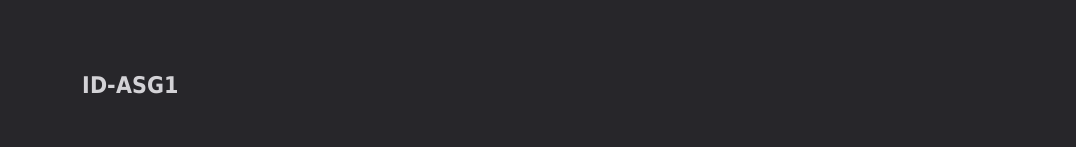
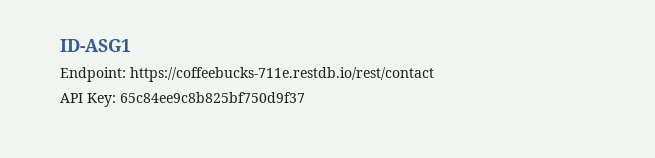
(178, 84) none -> [60,67,434,82] [60,92,305,107] // Endpoint: https://coffeebucks-711e.restdb.io/rest/contact // API Key: 65c84ee9c8b825bf750d9f37

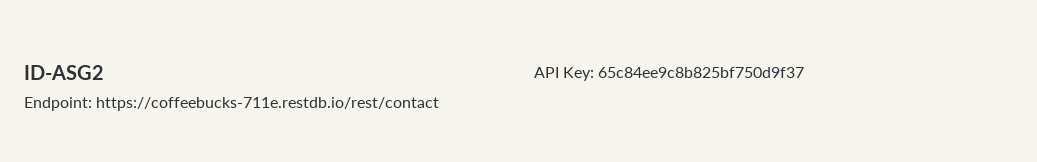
[60,39,131,52] ID-ASG1 -> [24,65,104,80] ID-ASG2

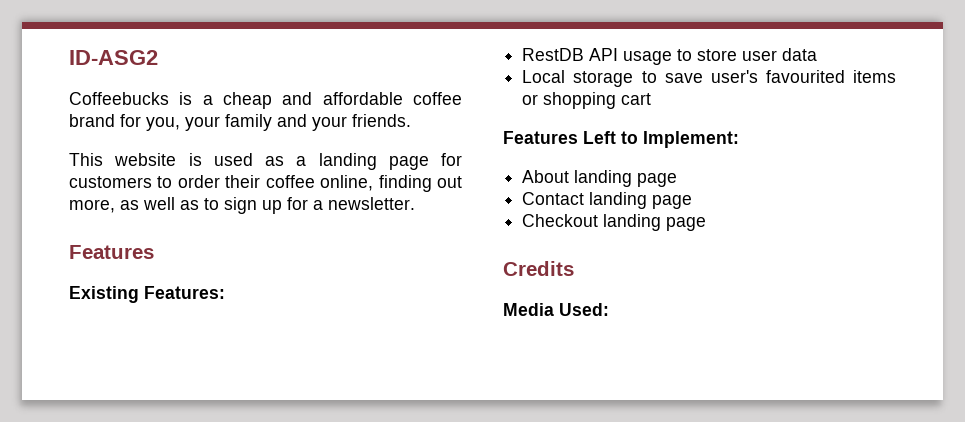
[24,97,440,111] [534,67,805,81] Endpoint: https://coffeebucks-711e.restdb.io/rest/contact // API Key: 65c84ee9c8b825bf750d9f37 -> [69,92,462,109] [69,114,411,131] [69,153,462,170] [69,175,462,192] [69,197,415,214] [69,245,154,259] [69,286,225,303] [522,48,818,65] [522,70,896,87] [522,92,652,109] [503,131,739,148] [522,170,678,187] [522,192,693,209] [522,214,707,231] [503,261,574,276] [503,303,609,316] Coffeebucks is a cheap and affordable coffee brand for you, your family and your friends. // This website is used as a landing page for customers to order their coffee online, finding out more, as well as to sign up for a newsletter. // Features // Existing Features: // RestDB API usage to store user data // Local storage to save user's favourited items or shopping cart // Features Left to Implement: // About landing page // Contact landing page // Checkout landing page // Credits // Media Used:

